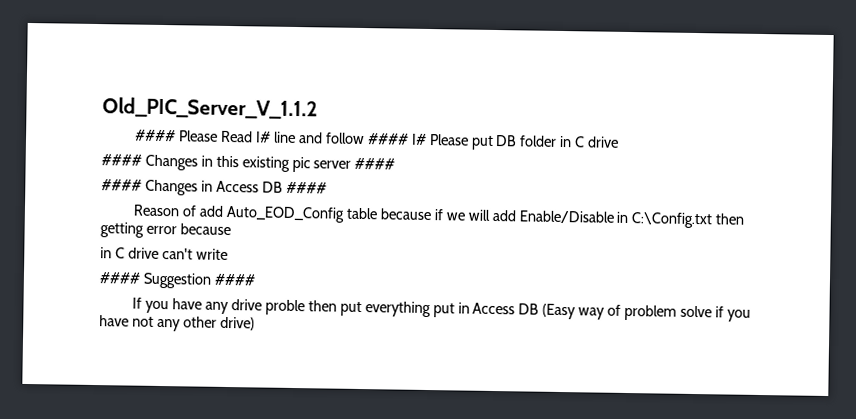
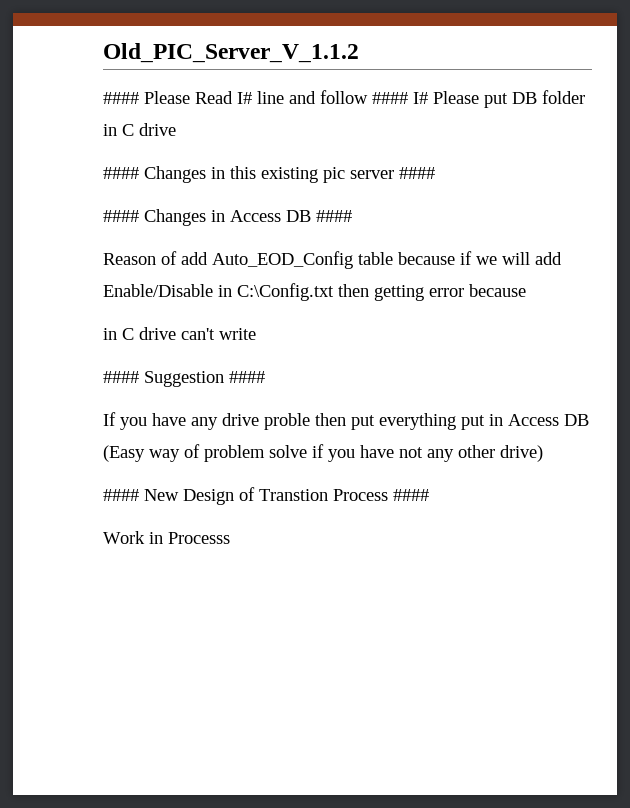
(255, 323) none -> [103,487,429,505] [103,531,230,544] // #### New Design of Transtion Process #### // Work in Processs

